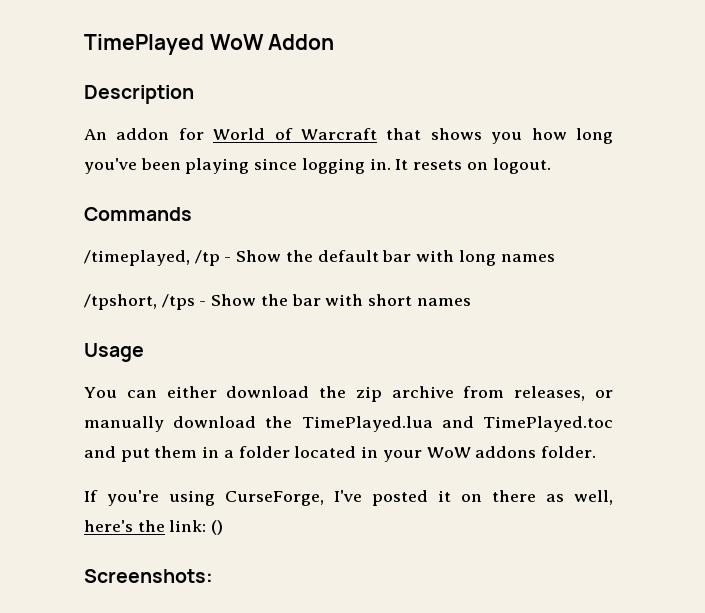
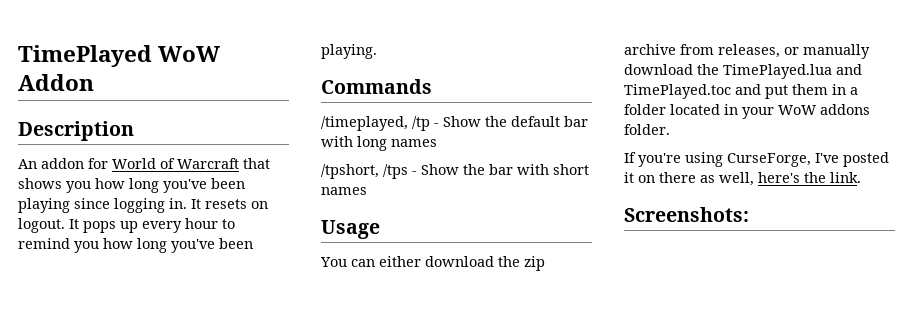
(551, 166) none -> [69,218,235,233] [18,238,253,253] [321,44,377,59] It pops up every hour to remind you how long you've been playing.
[169,520,224,535] link: () -> [830,172,861,183] link.

